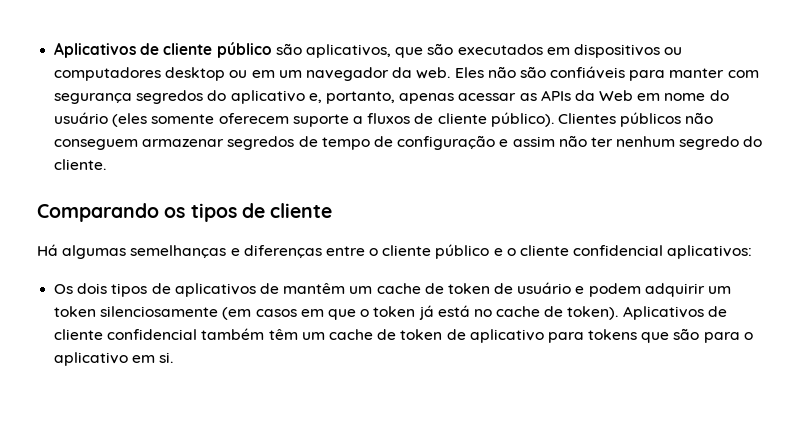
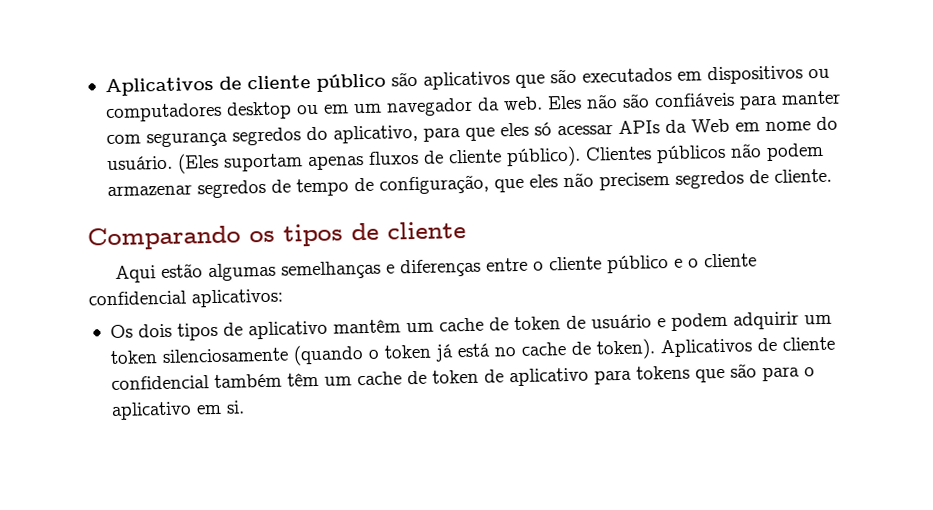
[305,44,391,58] aplicativos, -> [422,71,510,90] aplicativos
[230,90,537,104] aplicativo e, portanto, apenas acessar as -> [332,122,613,144] aplicativo, para que eles só acessar
[54,112,363,127] usuário (eles somente oferecem suporte a -> [105,152,364,174] usuário. (Eles suportam apenas
[54,139,139,150] conseguem -> [765,142,824,162] podem
[397,135,763,150] configuração e assim não ter nenhum segredo do -> [378,170,769,195] configuração, que eles não precisem segredos de
[37,244,58,256] Há -> [114,263,203,283] Aqui estão
[174,283,279,297] aplicativos de -> [247,320,328,340] aplicativo
[222,307,356,320] (em casos em que -> [292,344,364,366] (quando

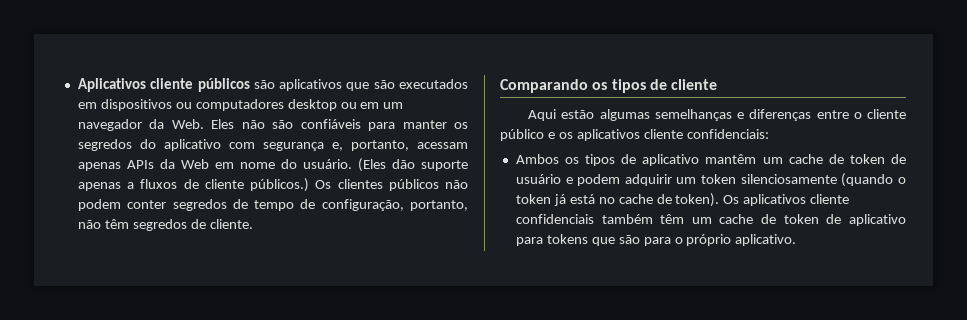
[104,73,386,97] Aplicativos de cliente público -> [77,78,250,92] Aplicativos cliente públicos
[502,96,543,111] web. -> [171,119,204,129] Web.
[105,122,613,148] com segurança segredos do aplicativo, para que eles só acessar -> [453,122,468,129] [77,139,469,151] [77,162,121,171] os segredos do aplicativo com segurança e, portanto, acessam apenas
[222,145,652,172] suportam apenas fluxos de cliente público). Clientes -> [391,159,468,171] [77,178,383,192] dão suporte apenas a fluxos de cliente públicos.) Os clientes
[106,184,192,197] armazenar -> [127,200,167,209] conter
[493,171,670,193] que eles não precisem -> [410,200,468,211] [77,219,129,229] portanto, não têm
[687,253,757,268] [88,288,283,308] [109,323,172,339] o cliente confidencial aplicativos: // Os dois -> [558,129,769,141] [515,154,580,164] os aplicativos cliente confidenciais: // Ambos os
[659,336,835,358] [110,375,210,391] Aplicativos de cliente confidencial -> [723,194,850,206] [515,214,594,224] Os aplicativos cliente confidenciais
[110,400,245,421] aplicativo em si. -> [686,234,797,246] próprio aplicativo.

